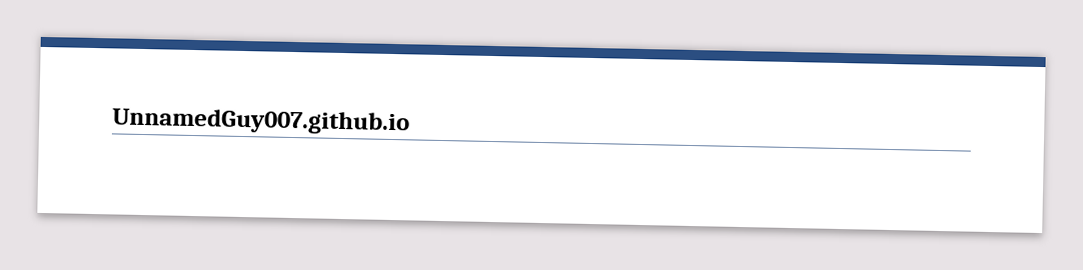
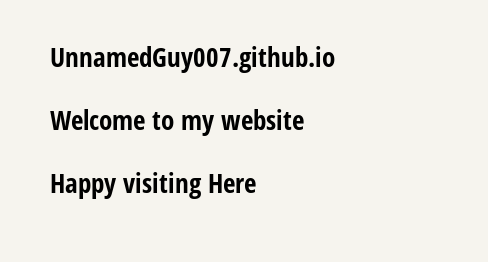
(410, 121) none -> [50,109,305,136] [50,172,257,199] // Welcome to my website // Happy visiting Here

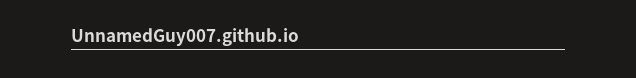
[50,109,305,136] [50,172,257,199] // Welcome to my website // Happy visiting Here -> (299, 37) none

